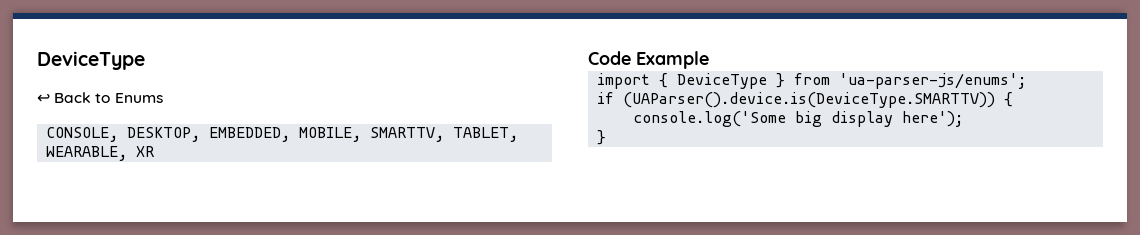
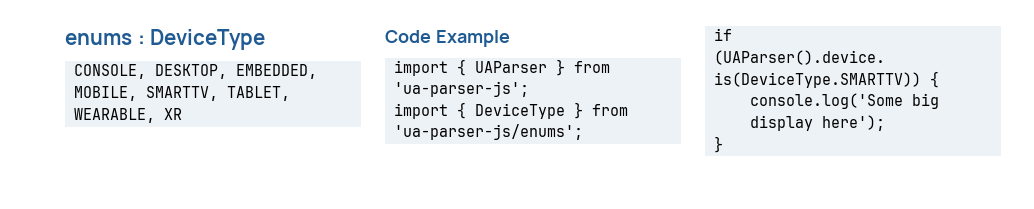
[37,51,145,70] [37,92,163,103] DeviceType // ↩ Back to Enums -> [65,29,266,50] enums : DeviceType
(709, 60) none -> [393,59,610,76] [393,81,529,97] // import { UAParser } from 'ua-parser-js';

